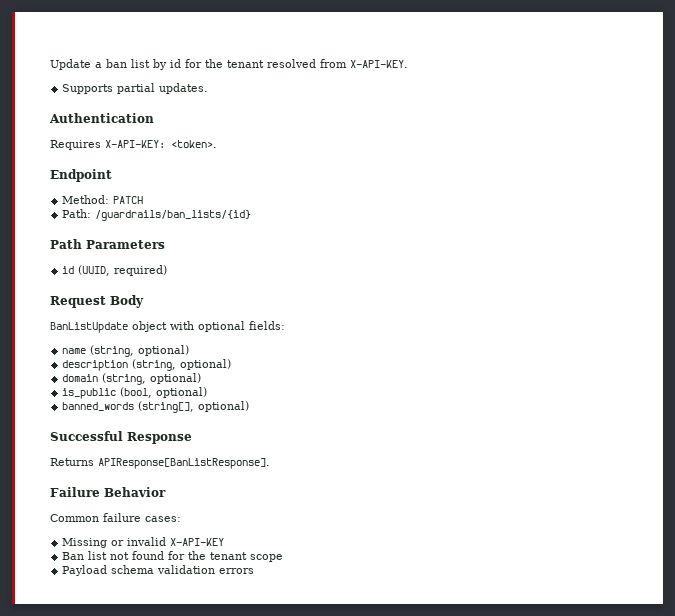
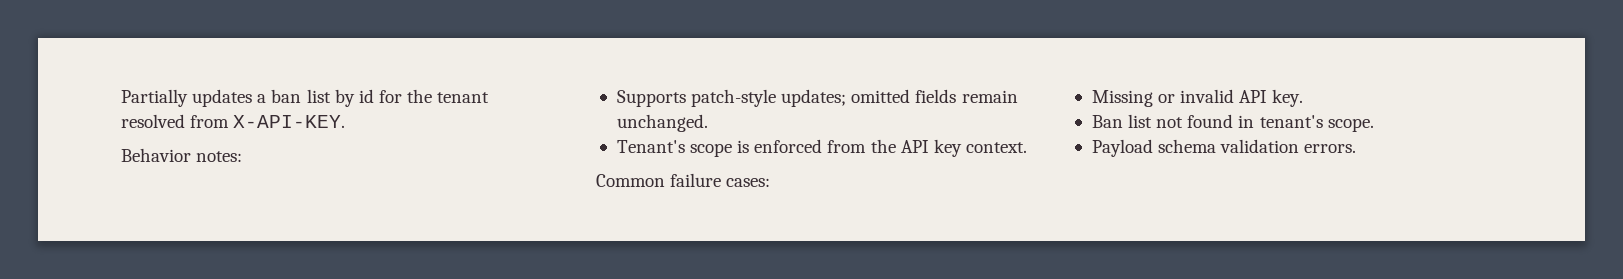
[50,59,91,70] Update -> [121,89,253,107] Partially updates
(408, 64) none -> [121,148,243,162] // Behavior notes:
[117,83,209,94] [49,113,154,123] [50,140,217,150] [50,169,112,182] [62,195,144,204] [62,209,252,221] [50,239,165,249] [62,265,168,276] [50,295,144,308] [50,321,285,333] [62,345,190,357] [62,359,232,371] [62,373,202,385] [62,387,208,399] [62,401,250,413] [50,431,192,444] [50,458,270,469] [50,487,166,497] partial updates. // Authentication // Requires X-API-KEY: <token>. // Endpoint // Method: PATCH // Path: /guardrails/ban_lists/{id} // Path Parameters // id (UUID, required) // Request Body // BanListUpdate object with optional fields: // name (string, optional) // description (string, optional) // domain (string, optional) // is_public (bool, optional) // banned_words (string[], optional) // Successful Response // Returns APIResponse[BanListResponse]. // Failure Behavior -> [691,89,1018,107] [616,114,708,132] [616,139,1027,157] patch-style updates; omitted fields remain unchanged. // Tenant's scope is enforced from the API key context.
[170,538,225,546] X-API-KEY -> [1239,89,1304,107] API key.
[168,551,284,562] for the tenant scope -> [1238,115,1374,132] in tenant's scope.
[219,568,255,574] errors -> [1304,144,1357,153] errors.

